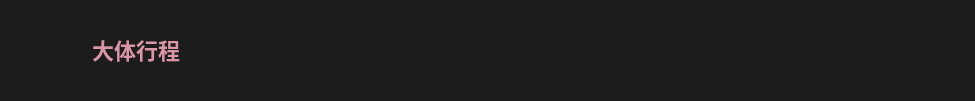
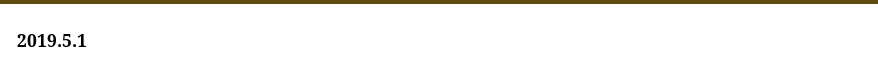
[92,40,180,62] 大体行程 -> [17,34,87,47] 2019.5.1

